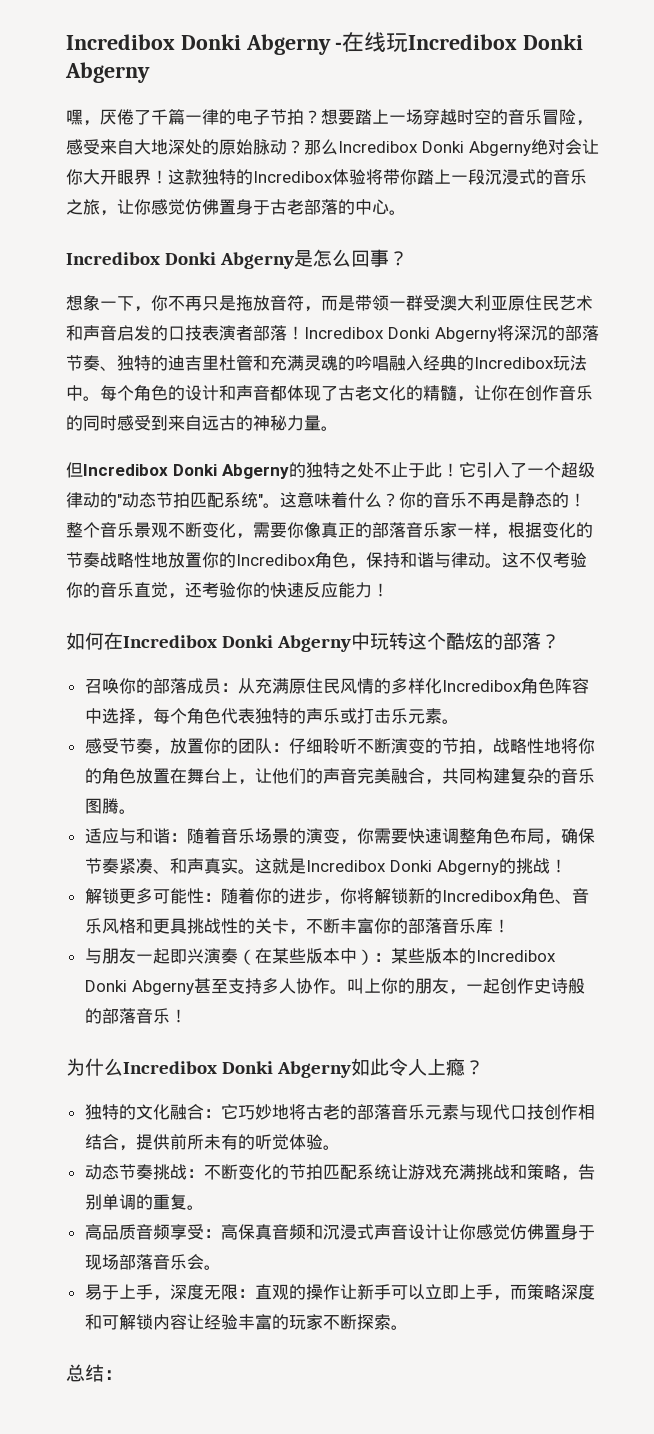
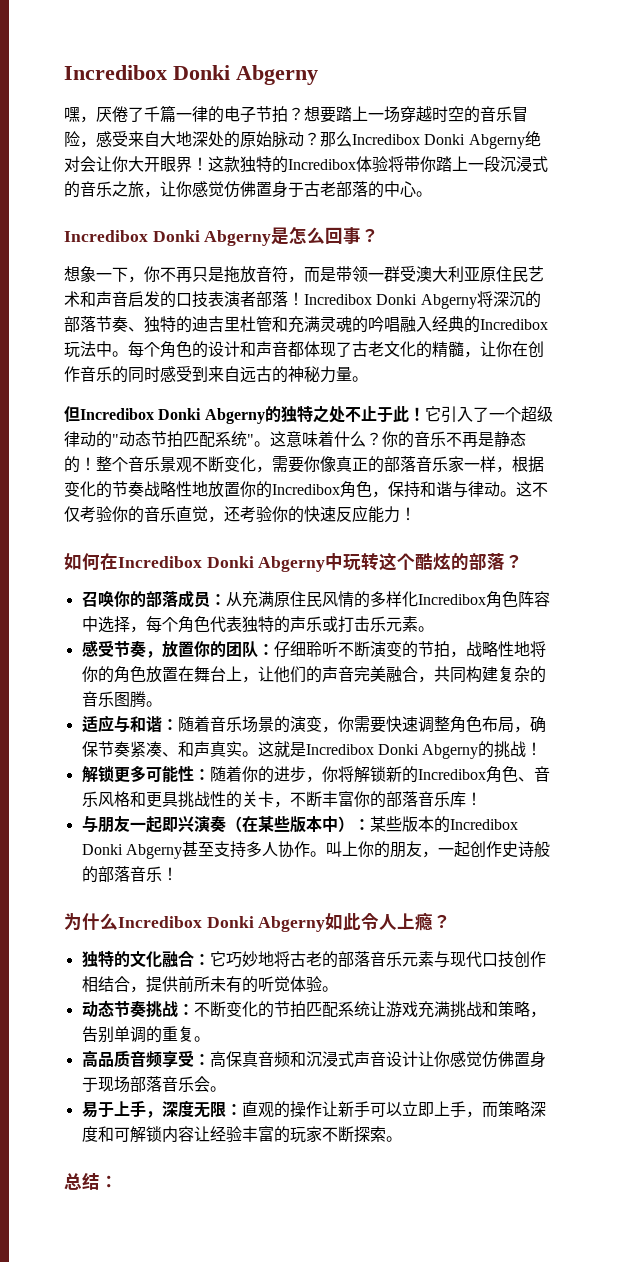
[66,32,584,55] [65,62,150,83] Incredibox Donki Abgerny -在线玩Incredibox Donki Abgerny -> [64,65,318,85] Incredibox Donki Abgerny

